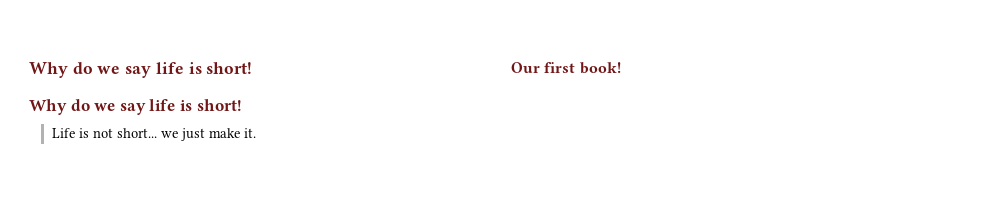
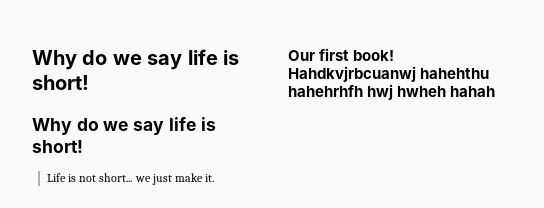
(621, 68) none -> [288,66,490,82] [288,84,496,100] Hahdkvjrbcuanwj hahehthu hahehrhfh hwj hwheh hahah

